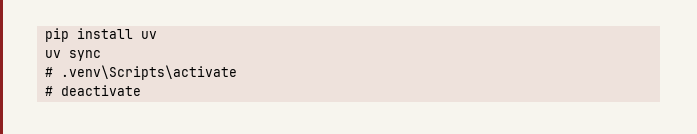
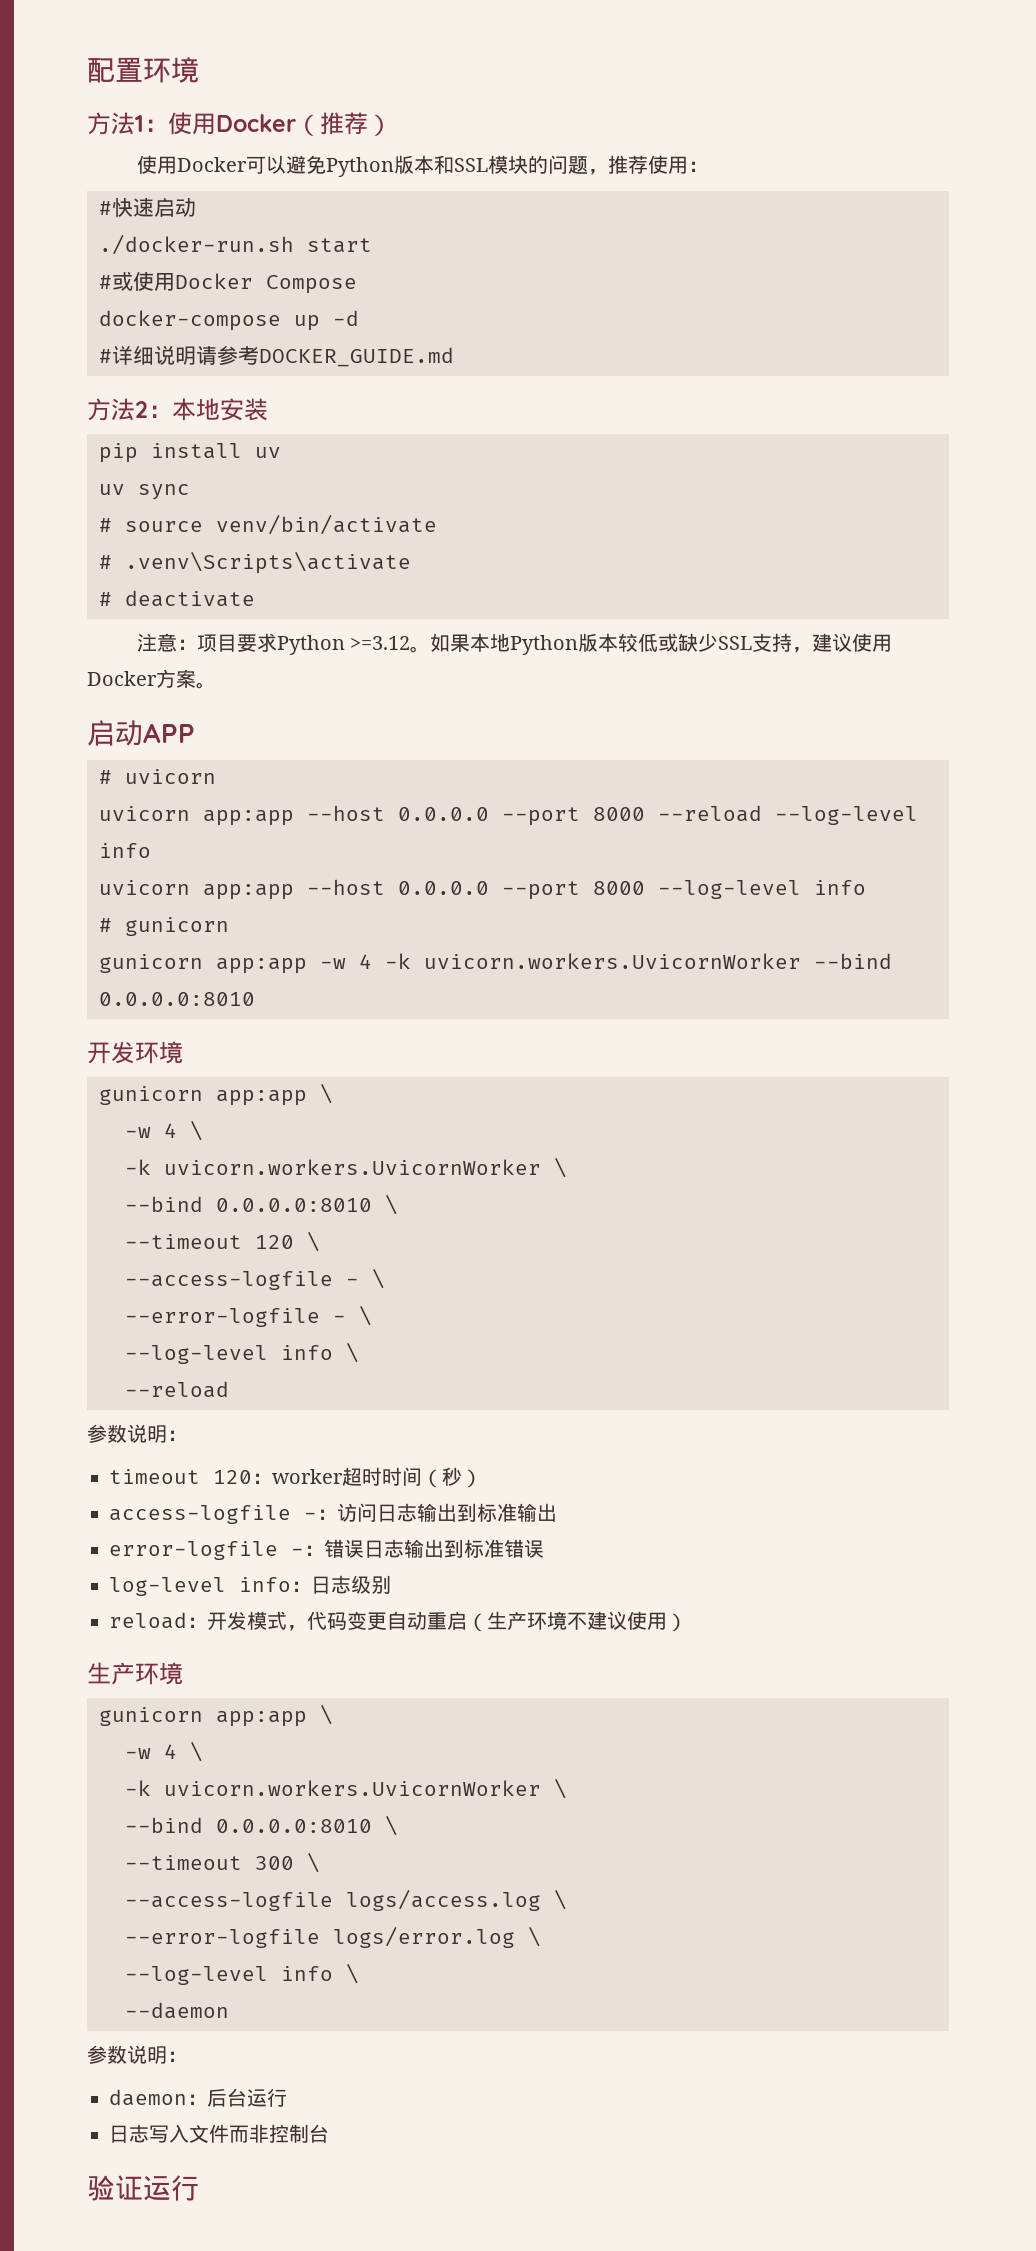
(45, 35) none -> [87,57,199,83] [87,112,392,136] [136,155,708,177] [99,197,196,217] [99,234,372,255] [99,271,357,294] [99,310,359,331] [99,345,454,367] [87,398,268,421] 配置环境 // 方法1：使用Docker（推荐） // 使用Docker可以避免Python版本和SSL模块的问题，推荐使用： // #快速启动 // ./docker-run.sh start // #或使用Docker Compose // docker-compose up -d // #详细说明请参考DOCKER_GUIDE.md // 方法2：本地安装 //
(102, 55) none -> [99,514,437,535] // # source venv/bin/activate
(142, 90) none -> [136,633,893,655] [87,669,216,689] [87,720,195,746] [99,769,216,784] [99,805,918,826] [99,843,151,858] [99,879,866,900] [99,917,229,936] [99,953,892,974] [99,992,255,1006] [87,1041,183,1064] [99,1083,333,1106] [125,1120,203,1141] [125,1157,567,1178] [125,1194,398,1215] [125,1231,320,1252] [125,1268,385,1290] [125,1305,372,1327] [125,1342,359,1364] [125,1381,229,1398] [87,1424,187,1443] [109,1467,482,1488] [109,1503,557,1524] [109,1539,544,1560] [109,1575,391,1596] [109,1611,687,1632] [87,1662,183,1685] [99,1704,333,1727] [125,1741,203,1762] [125,1778,567,1799] [125,1815,398,1836] [125,1852,320,1873] [125,1889,567,1911] [125,1926,541,1948] [125,1963,359,1985] [125,2002,229,2019] [87,2045,187,2064] [109,2088,287,2107] [109,2124,329,2143] [87,2175,199,2201] // 注意：项目要求Python >=3.12。如果本地Python版本较低或缺少SSL支持，建议使用Docker方案。 // 启动APP // # uvicorn // uvicorn app:app --host 0.0.0.0 --port 8000 --reload --log-level info // uvicorn app:app --host 0.0.0.0 --port 8000 --log-level info // # gunicorn // gunicorn app:app -w 4 -k uvicorn.workers.UvicornWorker --bind 0.0.0.0:8010 // 开发环境 // gunicorn app:app \ // -w 4 \ // -k uvicorn.workers.UvicornWorker \ // --bind 0.0.0.0:8010 \ // --timeout 120 \ // --access-logfile - \ // --error-logfile - \ // --log-level info \ // --reload // 参数说明： // timeout 120：worker超时时间（秒） // access-logfile -：访问日志输出到标准输出 // error-logfile -：错误日志输出到标准错误 // log-level info：日志级别 // reload：开发模式，代码变更自动重启（生产环境不建议使用） // 生产环境 // gunicorn app:app \ // -w 4 \ // -k uvicorn.workers.UvicornWorker \ // --bind 0.0.0.0:8010 \ // --timeout 300 \ // --access-logfile logs/access.log \ // --error-logfile logs/error.log \ // --log-level info \ // --daemon // 参数说明： // daemon：后台运行 // 日志写入文件而非控制台 // 验证运行

